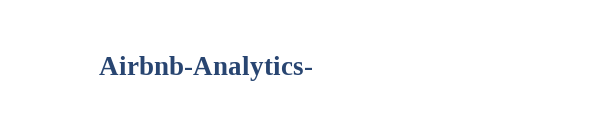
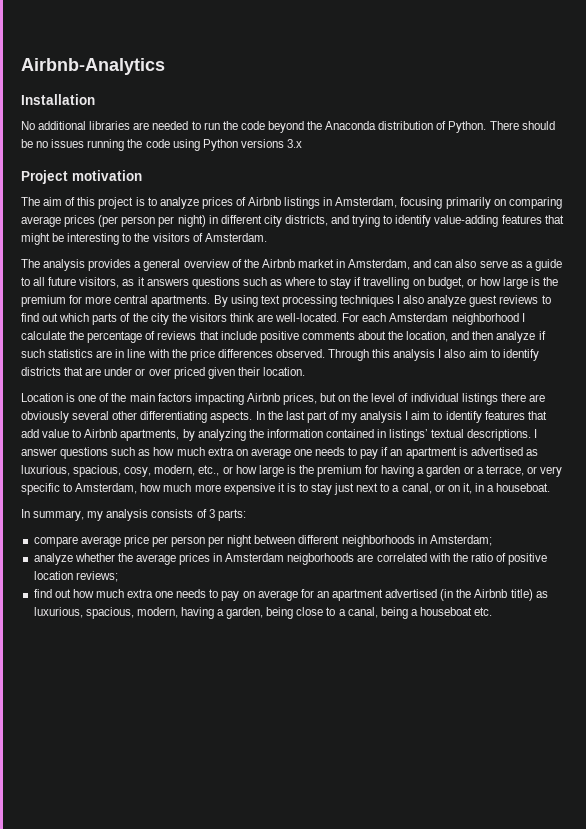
[99,56,313,81] Airbnb-Analytics- -> [21,58,165,75] [21,94,95,105] [21,121,555,133] [21,139,302,151] [21,170,142,184] [21,197,562,209] [21,215,564,227] [21,233,267,245] [21,259,562,271] [21,277,559,289] [21,295,551,307] [21,313,525,325] [21,331,546,343] [21,349,539,361] [21,367,305,379] [21,393,545,405] [21,411,547,423] [21,429,538,441] [21,447,538,459] [21,465,562,477] [21,483,551,495] [21,509,246,521] [33,535,492,547] [33,553,548,565] [33,571,118,582] [33,589,548,601] [33,607,493,619] Airbnb-Analytics // Installation // No additional libraries are needed to run the code beyond the Anaconda distribution of Python. There should be no issues running the code using Python versions 3.x // Project motivation // The aim of this project is to analyze prices of Airbnb listings in Amsterdam, focusing primarily on comparing average prices (per person per night) in different city districts, and trying to identify value-adding features that might be interesting to the visitors of Amsterdam. // The analysis provides a general overview of the Airbnb market in Amsterdam, and can also serve as a guide to all future visitors, as it answers questions such as where to stay if travelling on budget, or how large is the premium for more central apartments. By using text processing techniques I also analyze guest reviews to find out which parts of the city the visitors think are well-located. For each Amsterdam neighborhood I calculate the percentage of reviews that include positive comments about the location, and then analyze if such statistics are in line with the price differences observed. Through this analysis I also aim to identify districts that are under or over priced given their location. // Location is one of the main factors impacting Airbnb prices, but on the level of individual listings there are obviously several other differentiating aspects. In the last part of my analysis I aim to identify features that add value to Airbnb apartments, by analyzing the information contained in listings’ textual descriptions. I answer questions such as how much extra on average one needs to pay if an apartment is advertised as luxurious, spacious, cosy, modern, etc., or how large is the premium for having a garden or a terrace, or very specific to Amsterdam, how much more expensive it is to stay just next to a canal, or on it, in a houseboat. // In summary, my analysis consists of 3 parts: // compare average price per person per night between different neighborhoods in Amsterdam; // analyze whether the average prices in Amsterdam neigborhoods are correlated with the ratio of positive location reviews; // find out how much extra one needs to pay on average for an apartment advertised (in the Airbnb title) as luxurious, spacious, modern, having a garden, being close to a canal, being a houseboat etc.

